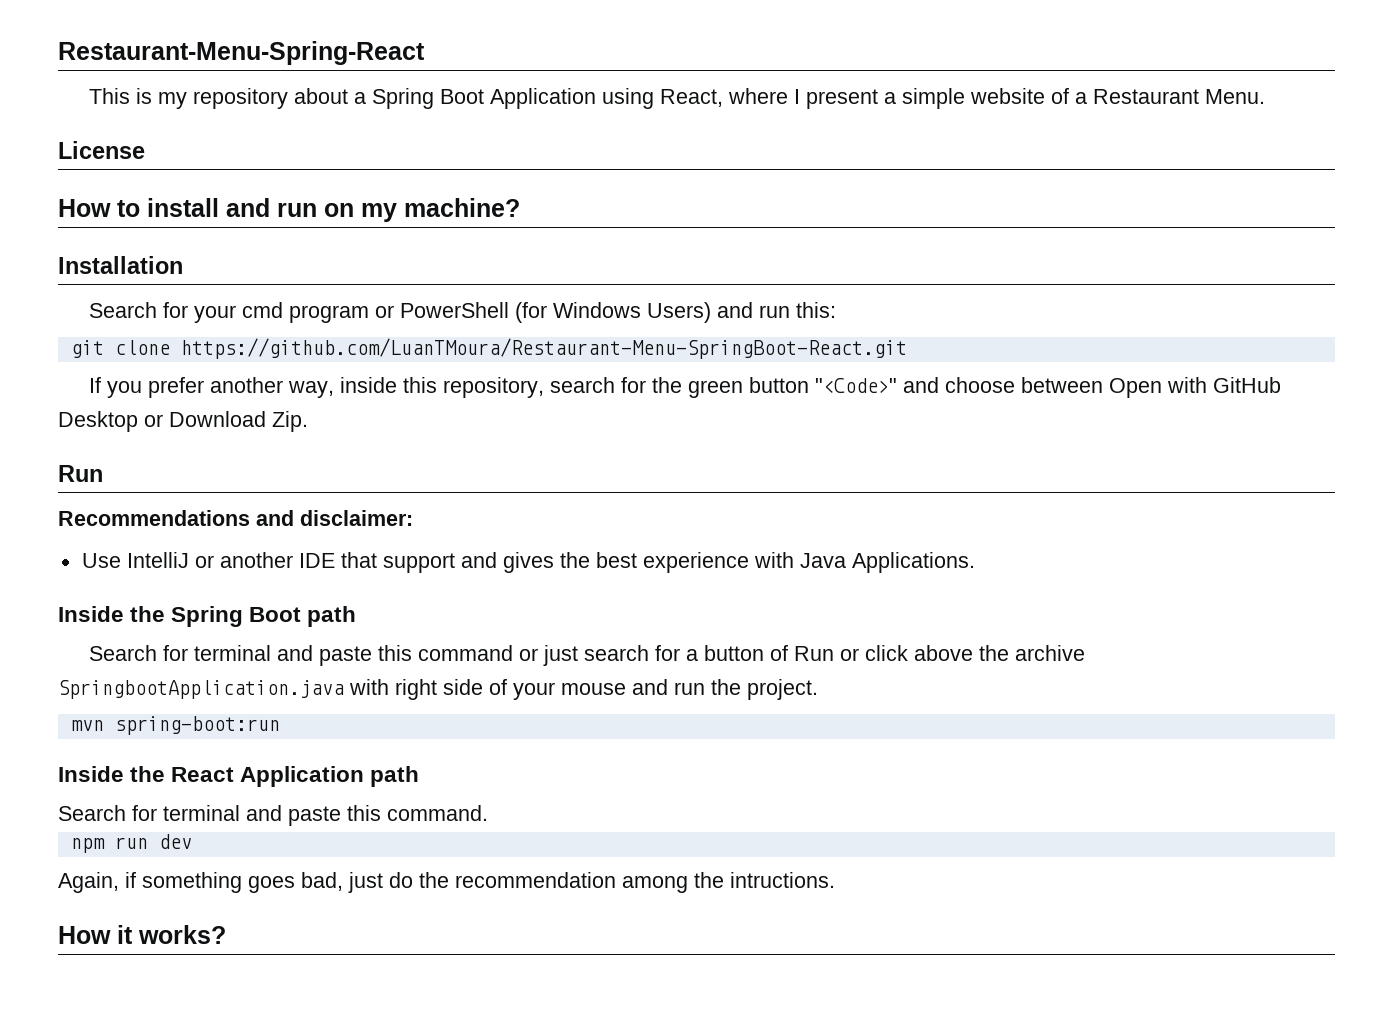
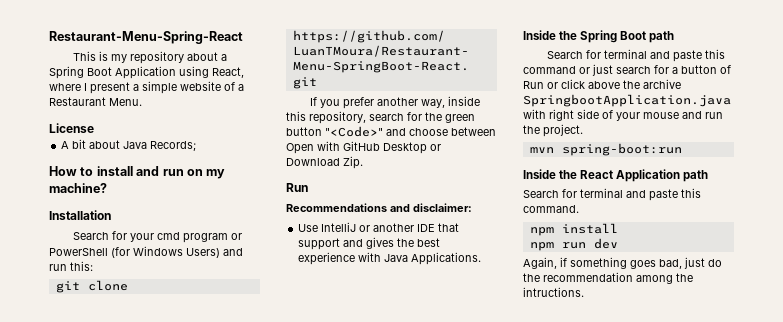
(145, 150) none -> [61,139,197,151] // A bit about Java Records;
(488, 813) none -> [529,223,618,236] // npm install
[58,925,226,944] // How it works? -> (584, 292) none

